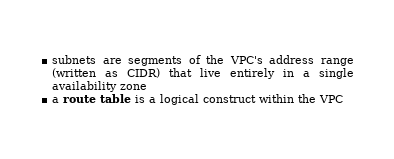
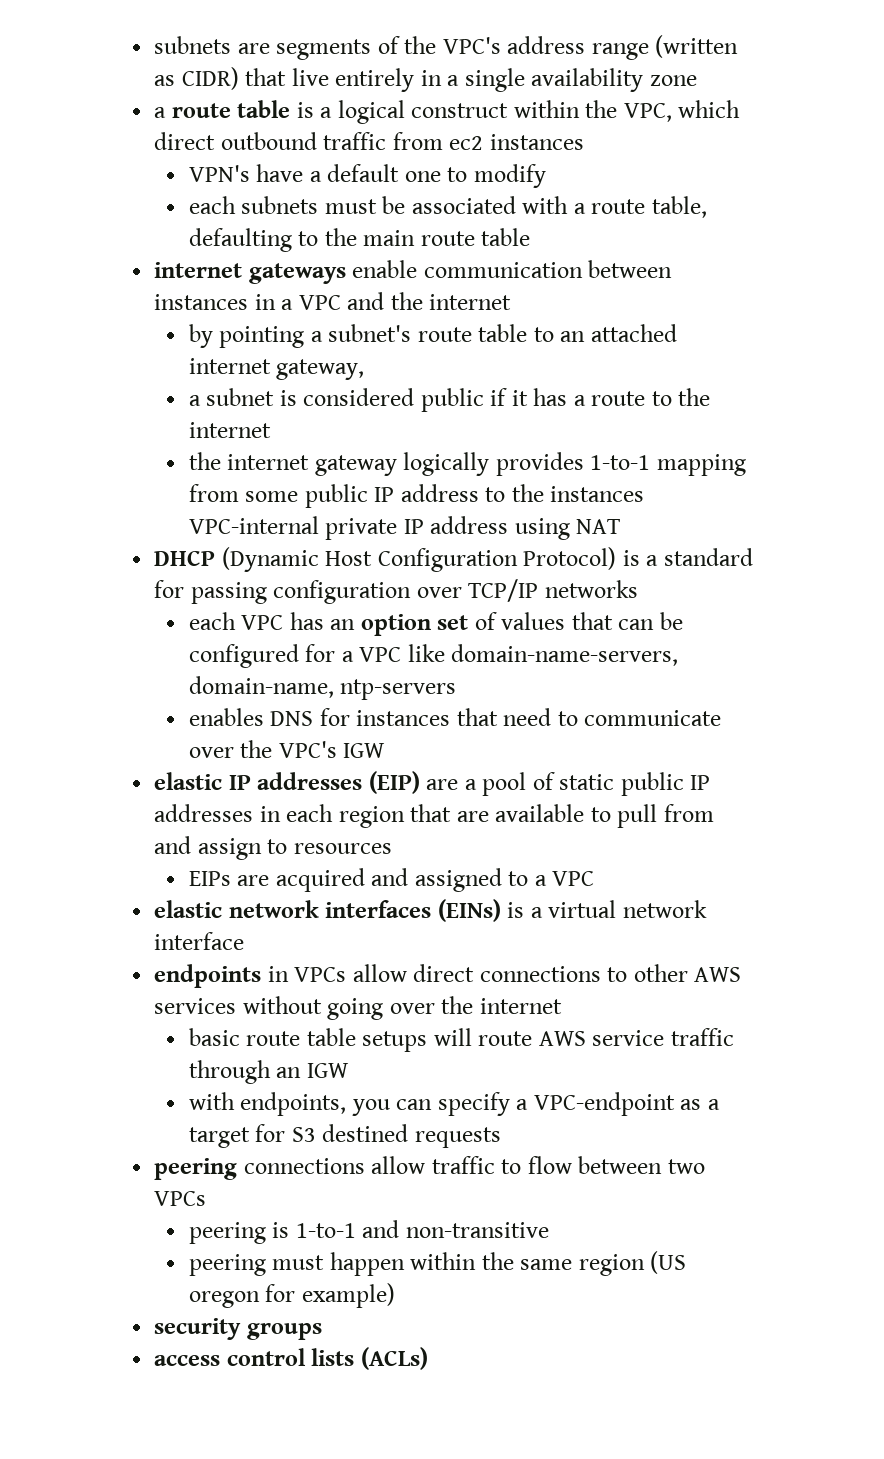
[319,95,344,103] VPC -> [623,100,741,122] [154,132,584,150] [188,164,546,188] [188,196,707,218] [188,228,531,252] [154,260,673,284] [154,292,512,310] [188,324,677,348] [188,358,365,380] [188,388,711,412] [188,422,271,438] [188,452,746,476] [188,484,645,508] [188,516,621,540] [154,547,753,572] [154,579,638,604] [188,612,683,636] [188,644,679,668] [188,676,457,700] [188,708,722,726] [188,740,386,758] [154,771,711,796] [154,804,714,828] [154,836,392,860] [188,868,595,892] [154,899,707,922] [154,932,245,950] [154,964,742,988] [154,996,562,1020] [188,1028,734,1052] [188,1060,349,1084] [188,1092,720,1116] [188,1124,501,1148] [154,1156,705,1180] [154,1191,207,1206] [188,1220,549,1244] [188,1251,687,1276] [188,1283,395,1308] [154,1318,322,1340] [154,1347,428,1370] VPC, which direct outbound traffic from ec2 instances // VPN's have a default one to modify // each subnets must be associated with a route table, defaulting to the main route table // internet gateways enable communication between instances in a VPC and the internet // by pointing a subnet's route table to an attached internet gateway, // a subnet is considered public if it has a route to the internet // the internet gateway logically provides 1-to-1 mapping from some public IP address to the instances VPC-internal private IP address using NAT // DHCP (Dynamic Host Configuration Protocol) is a standard for passing configuration over TCP/IP networks // each VPC has an option set of values that can be configured for a VPC like domain-name-servers, domain-name, ntp-servers // enables DNS for instances that need to communicate over the VPC's IGW // elastic IP addresses (EIP) are a pool of static public IP addresses in each region that are available to pull from and assign to resources // EIPs are acquired and assigned to a VPC // elastic network interfaces (EINs) is a virtual network interface // endpoints in VPCs allow direct connections to other AWS services without going over the internet // basic route table setups will route AWS service traffic through an IGW // with endpoints, you can specify a VPC-endpoint as a target for S3 destined requests // peering connections allow traffic to flow between two VPCs // peering is 1-to-1 and non-transitive // peering must happen within the same region (US oregon for example) // security groups // access control lists (ACLs)

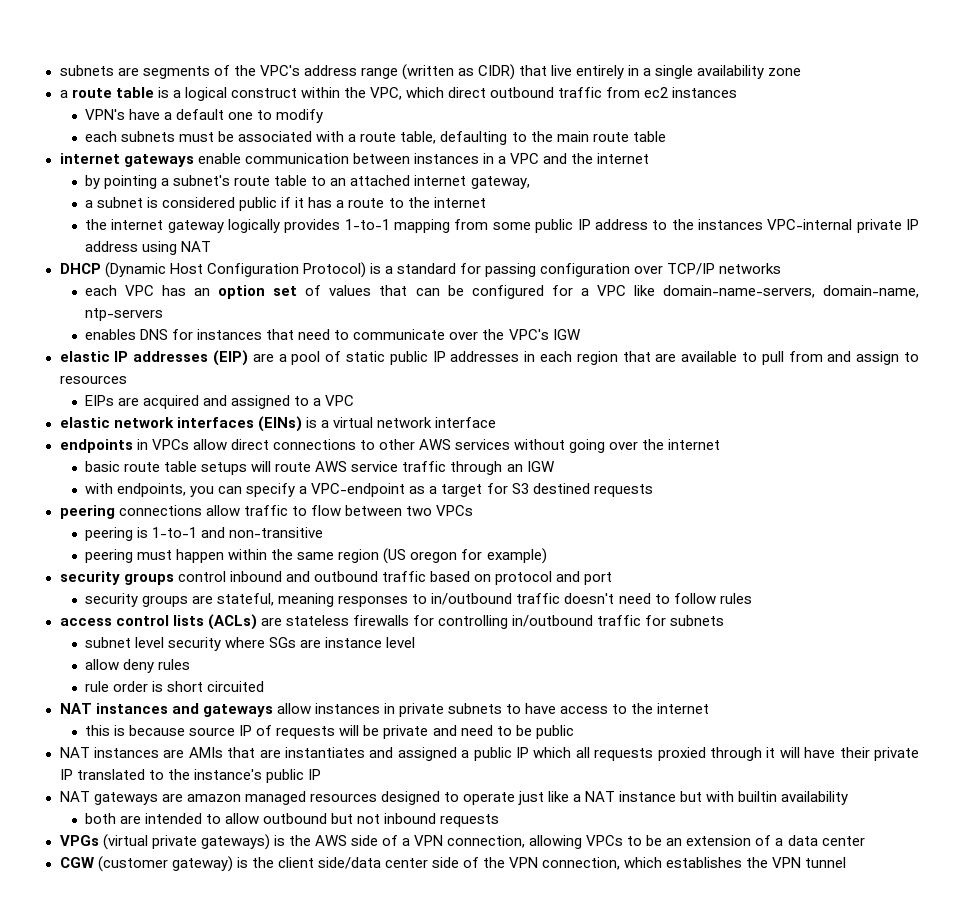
[154,1347,428,1370] // access control lists (ACLs) -> [177,571,613,585] [85,593,752,607] [59,614,725,630] [85,637,416,651] [85,659,191,673] [85,681,265,692] [59,703,710,717] [85,725,574,739] [59,747,920,761] [59,769,321,783] [59,791,849,805] [85,813,500,827] [59,834,865,850] [59,856,847,872] control inbound and outbound traffic based on protocol and port // security groups are stateful, meaning responses to in/outbound traffic doesn't need to follow rules // access control lists (ACLs) are stateless firewalls for controlling in/outbound traffic for subnets // subnet level security where SGs are instance level // allow deny rules // rule order is short circuited // NAT instances and gateways allow instances in private subnets to have access to the internet // this is because source IP of requests will be private and need to be public // NAT instances are AMIs that are instantiates and assigned a public IP which all requests proxied through it will have their private IP translated to the instance's public IP // NAT gateways are amazon managed resources designed to operate just like a NAT instance but with builtin availability // both are intended to allow outbound but not inbound requests // VPGs (virtual private gateways) is the AWS side of a VPN connection, allowing VPCs to be an extension of a data center // CGW (customer gateway) is the client side/data center side of the VPN connection, which establishes the VPN tunnel

